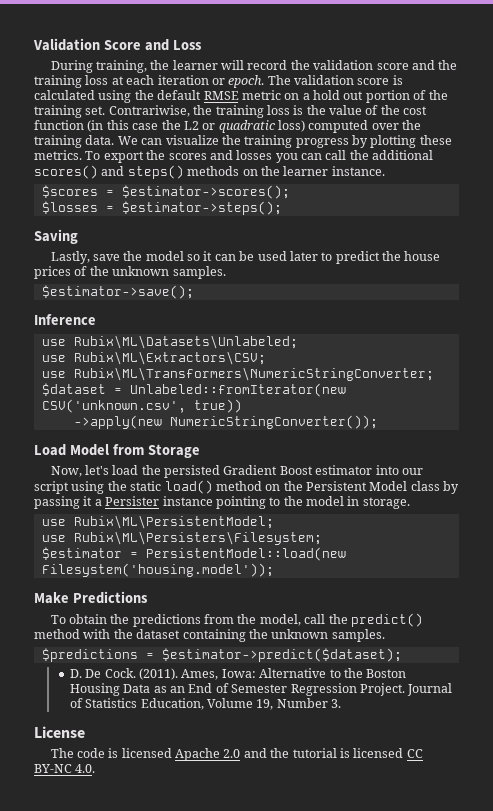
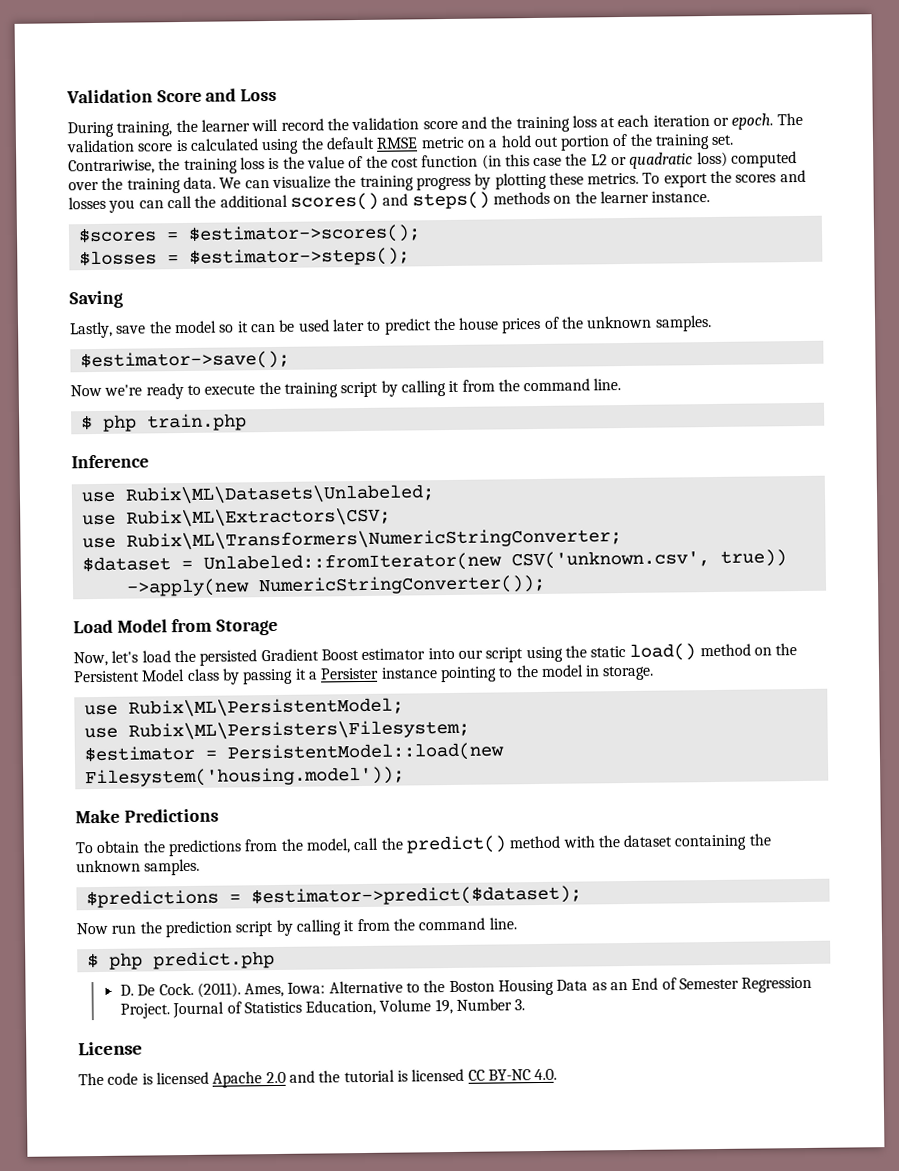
(194, 292) none -> [70,378,622,400] [80,413,247,432] // Now we're ready to execute the training script by calling it from the command line. // $ php train.php
(402, 655) none -> [76,917,517,938] [86,951,275,970] // Now run the prediction script by calling it from the command line. // $ php predict.php

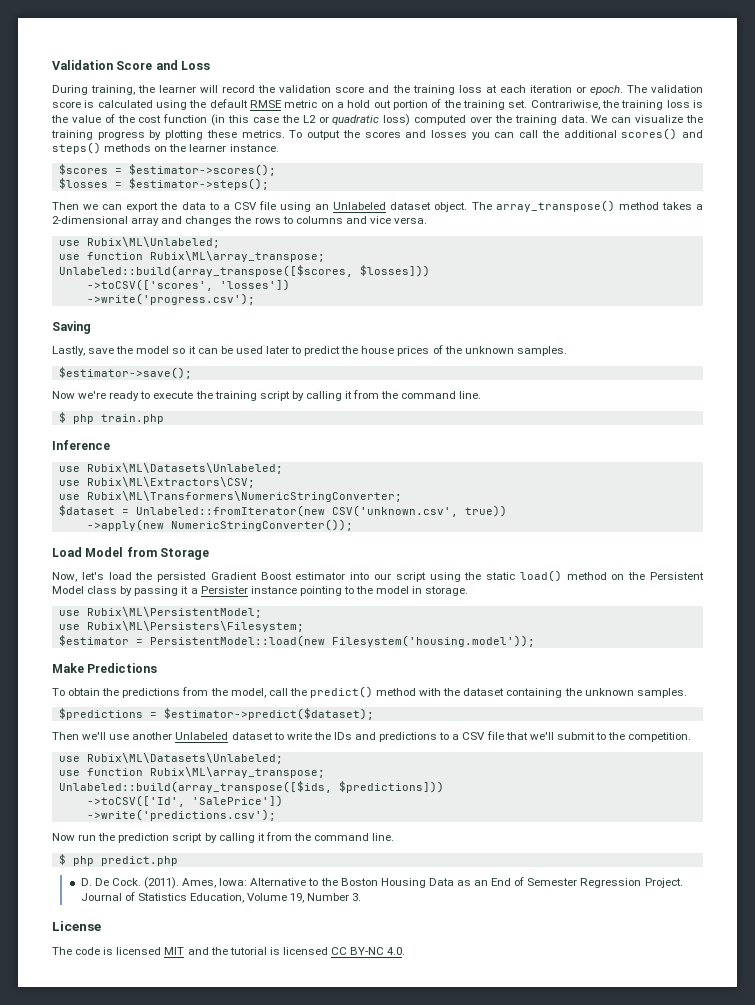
[663,173,708,188] export -> [307,130,341,140] output
(410, 257) none -> [52,200,703,212] [52,216,428,226] [58,237,220,248] [58,251,325,262] [58,265,430,277] [86,279,290,291] [86,293,255,305] // Then we can export the data to a CSV file using an Unlabeled dataset object. The array_transpose() method takes a 2-dimensional array and changes the rows to columns and vice versa. // use Rubix\ML\Unlabeled; // use function Rubix\ML\array_transpose; // Unlabeled::build(array_transpose([$scores, $losses])) // ->toCSV(['scores', 'losses']) // ->write('progress.csv');
(582, 896) none -> [52,731,692,742] [58,753,283,764] [58,767,325,778] [58,781,444,793] [86,795,283,807] [86,809,276,821] // Then we'll use another Unlabeled dataset to write the IDs and predictions to a CSV file that we'll submit to the competition. // use Rubix\ML\Datasets\Unlabeled; // use function Rubix\ML\array_transpose; // Unlabeled::build(array_transpose([$ids, $predictions])) // ->toCSV(['Id', 'SalePrice']) // ->write('predictions.csv');
[212,1071,286,1088] Apache 2.0 -> [164,947,185,955] MIT

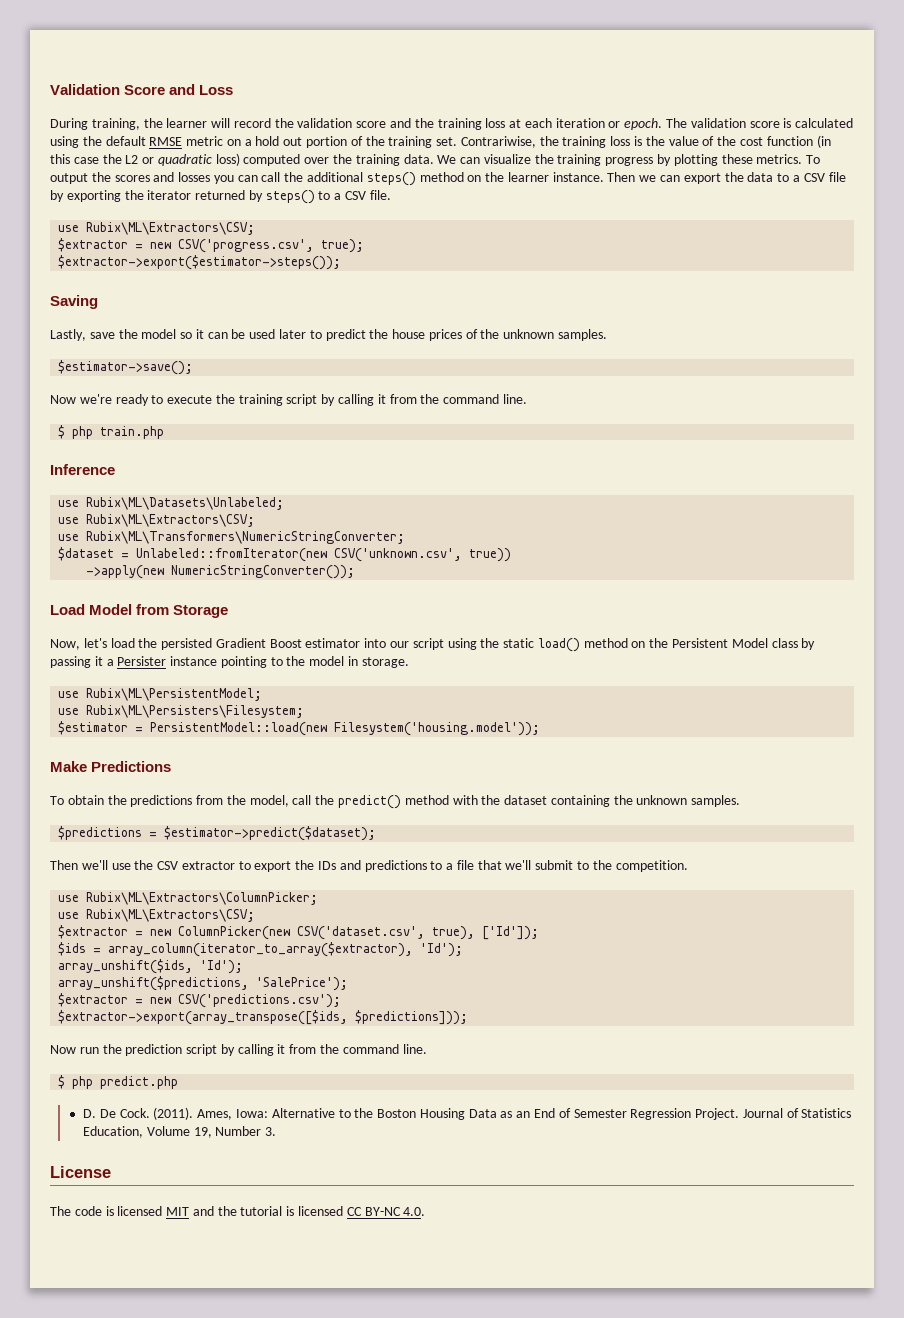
[621,128,703,140] [52,142,152,154] scores() and steps() methods -> [366,172,464,186] steps() method
[58,164,276,176] [58,178,269,190] // $scores = $estimator->scores(); // $losses = $estimator->steps(); // -> (604, 177) none
[280,200,703,212] [52,216,428,226] [58,237,220,248] [58,251,325,262] [58,265,430,277] [86,279,290,291] [86,293,255,305] using an Unlabeled dataset object. The array_transpose() method takes a 2-dimensional array and changes the rows to columns and vice versa. // use Rubix\ML\Unlabeled; // use function Rubix\ML\array_transpose; // Unlabeled::build(array_transpose([$scores, $losses])) // ->toCSV(['scores', 'losses']) // ->write('progress.csv'); -> [50,190,391,204] [58,222,256,235] [58,238,365,253] [58,255,342,270] by exporting the iterator returned by steps() to a CSV file. // use Rubix\ML\Extractors\CSV; // $extractor = new CSV('progress.csv', true); // $extractor->export($estimator->steps());
[132,732,312,740] another Unlabeled dataset to write -> [134,860,292,872] the CSV extractor to export
[462,732,486,740] CSV -> (454, 866) none
[86,753,283,764] [58,767,325,778] [58,781,444,793] [86,795,283,807] [86,809,276,821] Rubix\ML\Datasets\Unlabeled; // use function Rubix\ML\array_transpose; // Unlabeled::build(array_transpose([$ids, $predictions])) // ->toCSV(['Id', 'SalePrice']) // ->write('predictions.csv'); -> [86,892,319,905] [58,909,256,922] [58,925,540,940] [58,942,464,957] [58,959,244,974] [58,976,349,991] [58,993,342,1008] [58,1010,469,1025] Rubix\ML\Extractors\ColumnPicker; // use Rubix\ML\Extractors\CSV; // $extractor = new ColumnPicker(new CSV('dataset.csv', true), ['Id']); // $ids = array_column(iterator_to_array($extractor), 'Id'); // array_unshift($ids, 'Id'); // array_unshift($predictions, 'SalePrice'); // $extractor = new CSV('predictions.csv'); // $extractor->export(array_transpose([$ids, $predictions]));

